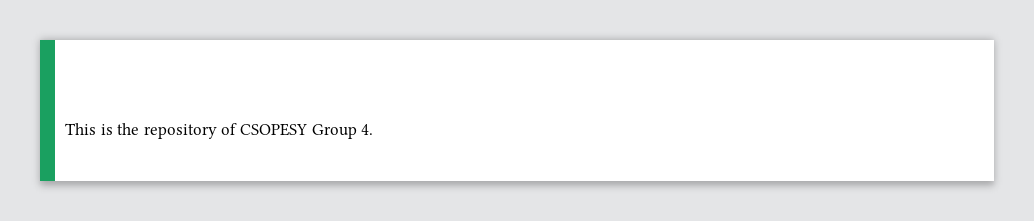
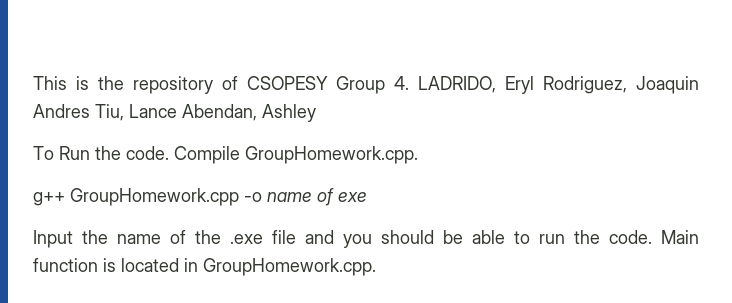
(374, 129) none -> [418,76,700,94] [33,104,316,122] [33,146,418,164] [33,188,367,206] [33,230,699,248] [33,258,376,276] LADRIDO, Eryl Rodriguez, Joaquin Andres Tiu, Lance Abendan, Ashley // To Run the code. Compile GroupHomework.cpp. // g++ GroupHomework.cpp -o name of exe // Input the name of the .exe file and you should be able to run the code. Main function is located in GroupHomework.cpp.

